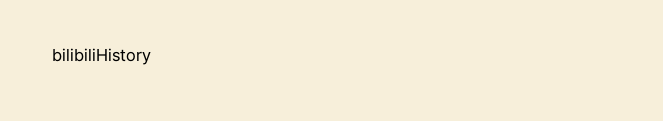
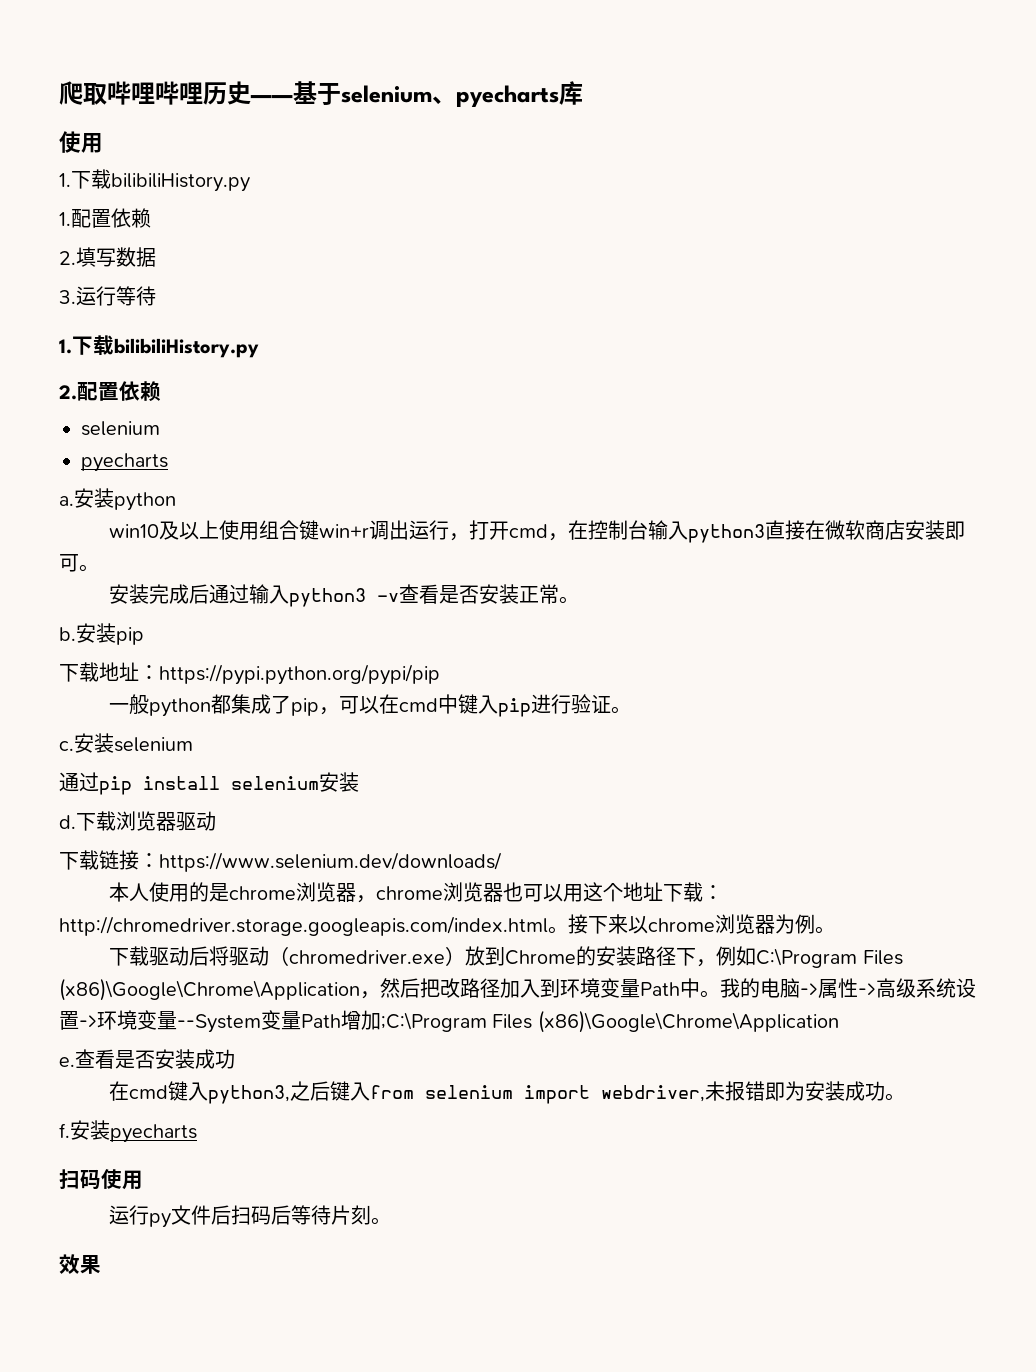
[52,48,151,65] bilibiliHistory -> [59,81,583,107] [59,131,103,153] [59,169,250,192] [59,208,151,228] [59,247,156,267] [59,286,156,306] [59,335,259,358] [59,381,161,401] [81,421,160,436] [81,453,168,472] [59,488,176,511] [109,520,966,543] [59,554,99,572] [109,584,580,607] [59,623,144,645] [59,662,440,685] [109,694,632,717] [59,733,193,753] [59,772,359,795] [59,811,216,831] [59,850,502,872] [109,882,724,903] [59,914,835,936] [109,946,903,968] [59,978,976,1001] [59,1010,839,1033] [59,1049,235,1069] [109,1081,906,1104] [59,1120,197,1143] [59,1169,143,1190] [109,1205,392,1228] [59,1254,101,1274] 爬取哔哩哔哩历史——基于selenium、pyecharts库 // 使用 // 1.下载bilibiliHistory.py // 1.配置依赖 // 2.填写数据 // 3.运行等待 // 1.下载bilibiliHistory.py // 2.配置依赖 // selenium // pyecharts // a.安装python // win10及以上使用组合键win+r调出运行，打开cmd，在控制台输入python3直接在微软商店安装即可。 // 安装完成后通过输入python3 -v查看是否安装正常。 // b.安装pip // 下载地址：https://pypi.python.org/pypi/pip // 一般python都集成了pip，可以在cmd中键入pip进行验证。 // c.安装selenium // 通过pip install selenium安装 // d.下载浏览器驱动 // 下载链接：https://www.selenium.dev/downloads/ // 本人使用的是chrome浏览器，chrome浏览器也可以用这个地址下载：http://chromedriver.storage.googleapis.com/index.html。接下来以chrome浏览器为例。 // 下载驱动后将驱动（chromedriver.exe）放到Chrome的安装路径下，例如C:\Program Files (x86)\Google\Chrome\Application，然后把改路径加入到环境变量Path中。我的电脑->属性->高级系统设置->环境变量--System变量Path增加;C:\Program Files (x86)\Google\Chrome\Application // e.查看是否安装成功 // 在cmd键入python3,之后键入from selenium import webdriver,未报错即为安装成功。 // f.安装pyecharts // 扫码使用 // 运行py文件后扫码后等待片刻。 // 效果

